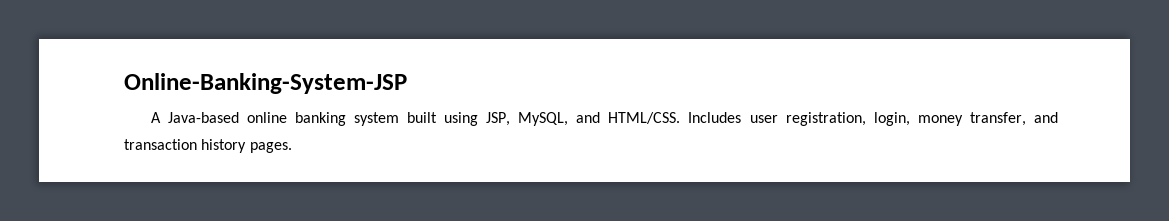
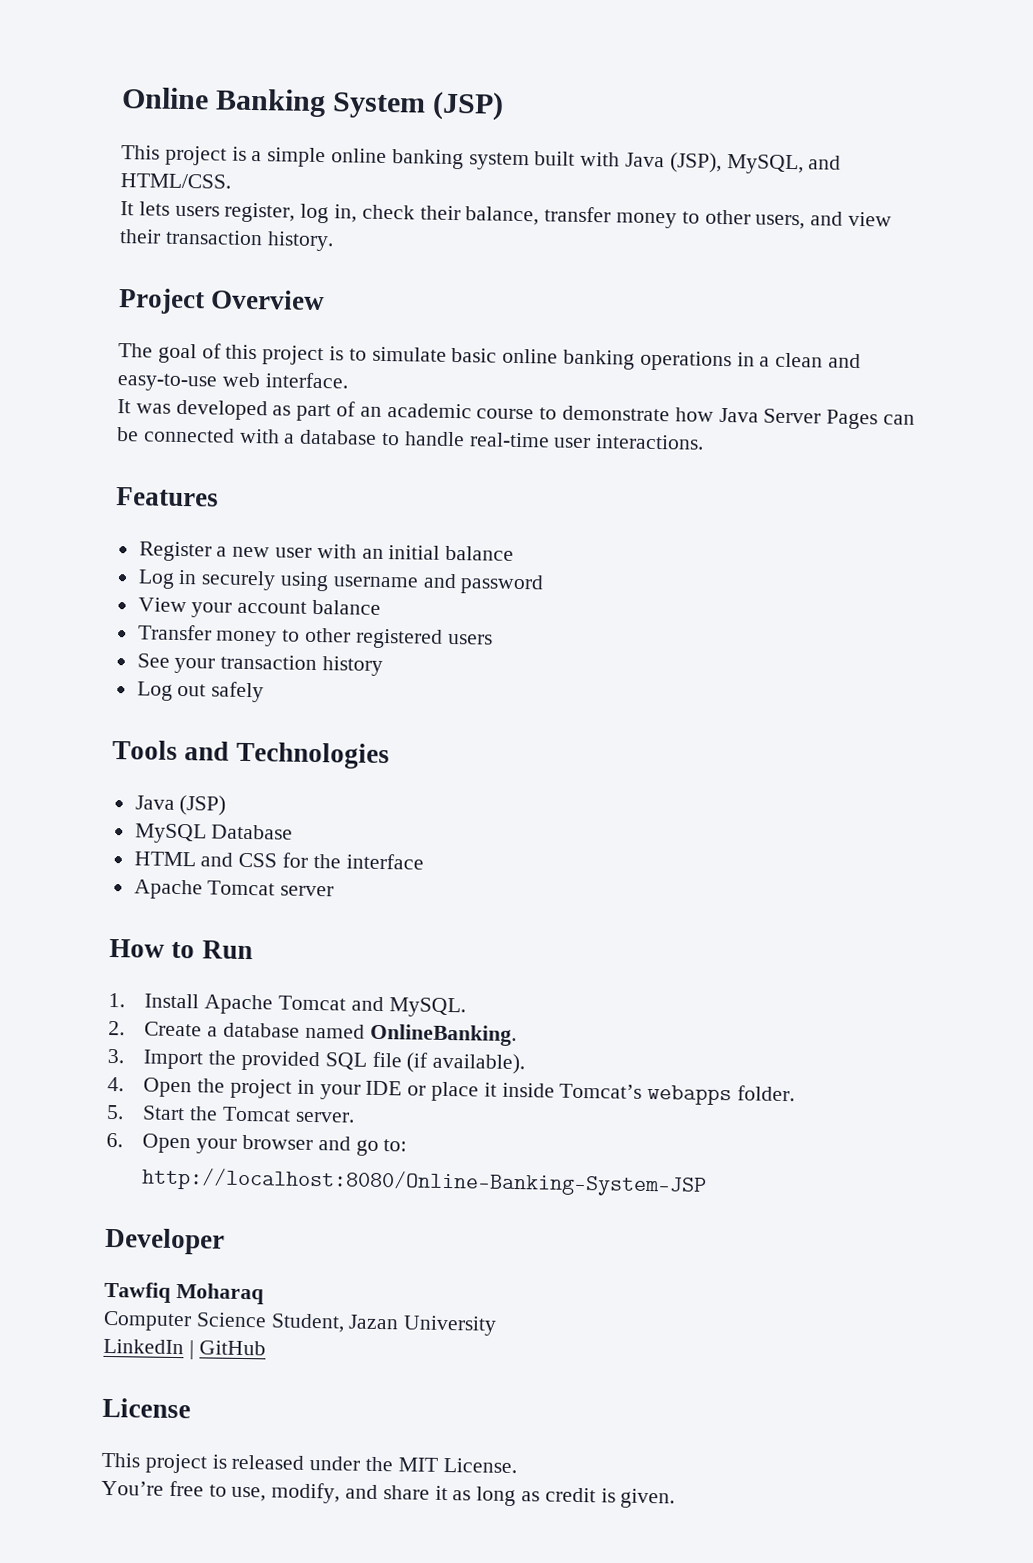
[124,73,407,94] [150,112,239,123] Online-Banking-System-JSP // A Java-based -> [121,87,505,121] [121,145,327,168] Online Banking System (JSP) // This project is a simple
[444,112,511,126] using JSP, -> [580,151,722,173] with Java (JSP),
[688,112,1058,126] [124,139,292,153] Includes user registration, login, money transfer, and transaction history pages. -> [120,201,893,230] [119,229,334,252] [118,288,326,315] [118,343,862,372] [117,372,349,392] [117,399,916,430] [117,427,705,450] [116,487,219,507] [138,541,515,562] [137,569,545,595] [137,597,382,618] [137,624,493,649] [136,653,384,677] [136,681,265,703] [112,740,390,770] [134,795,227,816] [134,823,294,844] [133,851,424,870] [133,879,335,900] [109,938,253,960] [108,992,466,1018] [108,1020,517,1047] [107,1048,526,1075] [107,1076,796,1106] [106,1104,355,1123] [106,1132,408,1156] [141,1167,708,1197] [104,1227,225,1255] [104,1281,264,1305] [103,1310,498,1336] [103,1338,266,1360] [102,1397,191,1419] [101,1452,517,1474] [101,1480,676,1509] // It lets users register, log in, check their balance, transfer money to other users, and view their transaction history. // Project Overview // The goal of this project is to simulate basic online banking operations in a clean and easy-to-use web interface. // It was developed as part of an academic course to demonstrate how Java Server Pages can be connected with a database to handle real-time user interactions. // Features // Register a new user with an initial balance // Log in securely using username and password // View your account balance // Transfer money to other registered users // See your transaction history // Log out safely // Tools and Technologies // Java (JSP) // MySQL Database // HTML and CSS for the interface // Apache Tomcat server // How to Run // 1. Install Apache Tomcat and MySQL. // 2. Create a database named OnlineBanking. // 3. Import the provided SQL file (if available). // 4. Open the project in your IDE or place it inside Tomcat’s webapps folder. // 5. Start the Tomcat server. // 6. Open your browser and go to: // http://localhost:8080/Online-Banking-System-JSP // Developer // Tawfiq Moharaq // Computer Science Student, Jazan University // LinkedIn | GitHub // License // This project is released under the MIT License. // You’re free to use, modify, and share it as long as credit is given.

